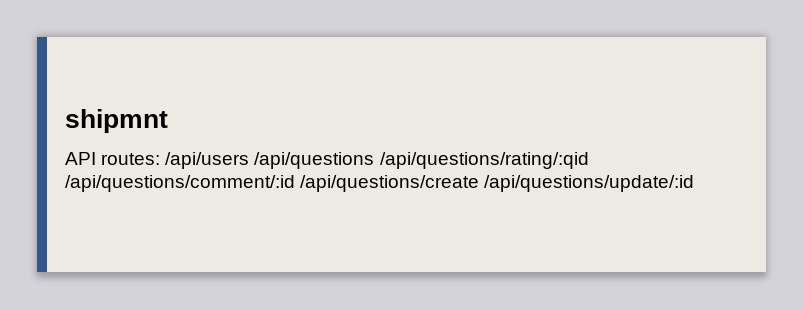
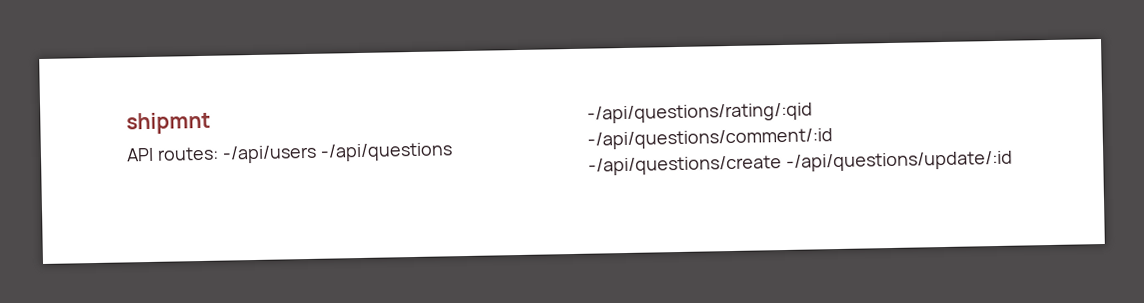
[165,152,589,169] [65,175,695,192] /api/users /api/questions /api/questions/rating/:qid /api/questions/comment/:id /api/questions/create /api/questions/update/:id -> [221,142,453,164] [587,102,813,124] [587,128,833,150] [588,150,1013,176] -/api/users -/api/questions -/api/questions/rating/:qid -/api/questions/comment/:id -/api/questions/create -/api/questions/update/:id

